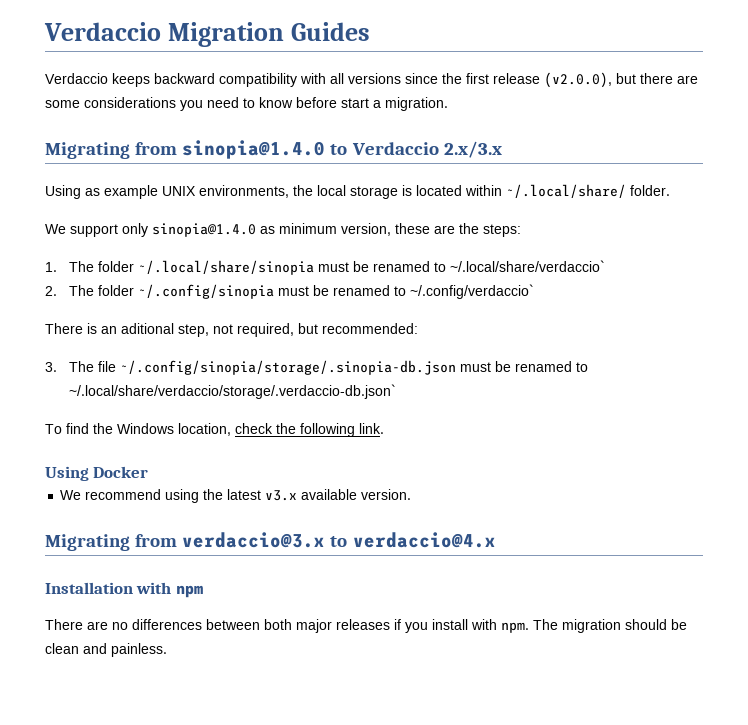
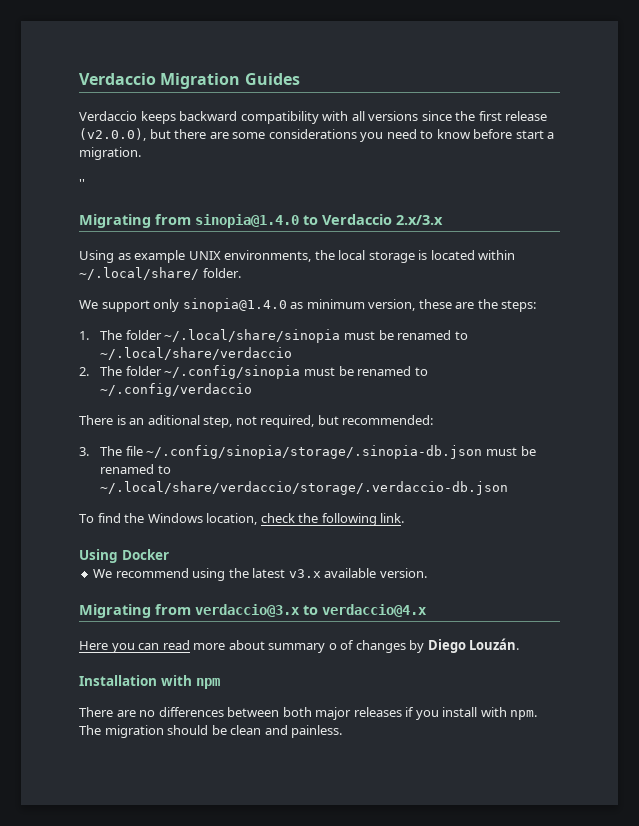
(448, 104) none -> [79,179,85,188] // ''
[449,260,605,272] ~/.local/share/verdaccio` -> [100,347,293,360] ~/.local/share/verdaccio
[409,284,534,299] ~/.config/verdaccio` -> [100,383,253,397] ~/.config/verdaccio
[68,384,396,399] ~/.local/share/verdaccio/storage/.verdaccio-db.json` -> [100,481,509,495] ~/.local/share/verdaccio/storage/.verdaccio-db.json
(496, 540) none -> [79,638,520,653] // Here you can read more about summary o of changes by Diego Louzán.

